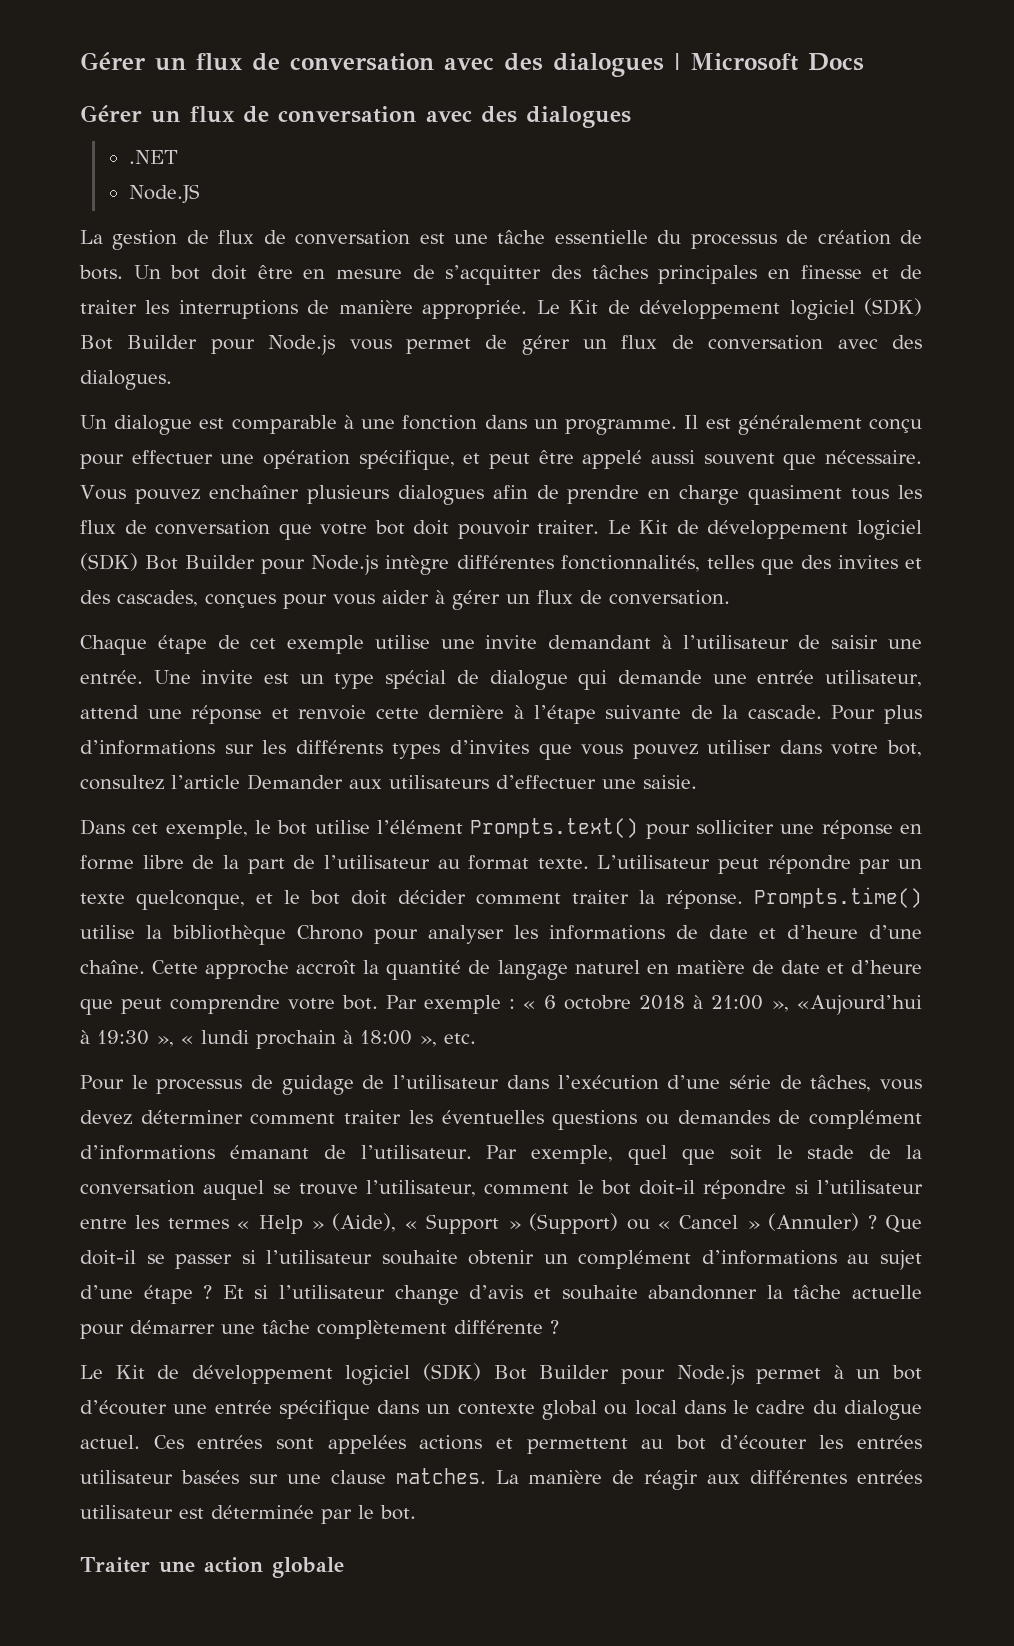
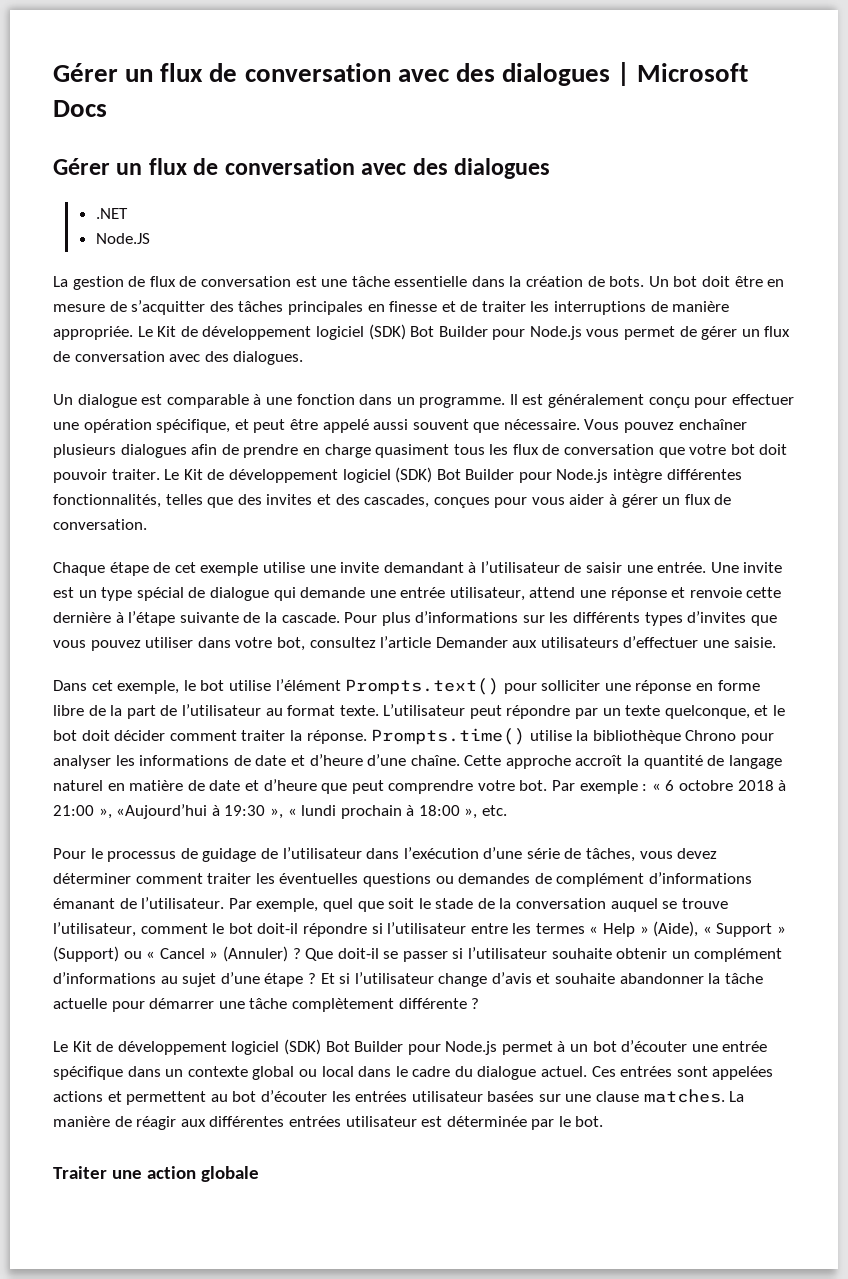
[657,230,809,249] du processus de -> [471,276,522,287] dans la

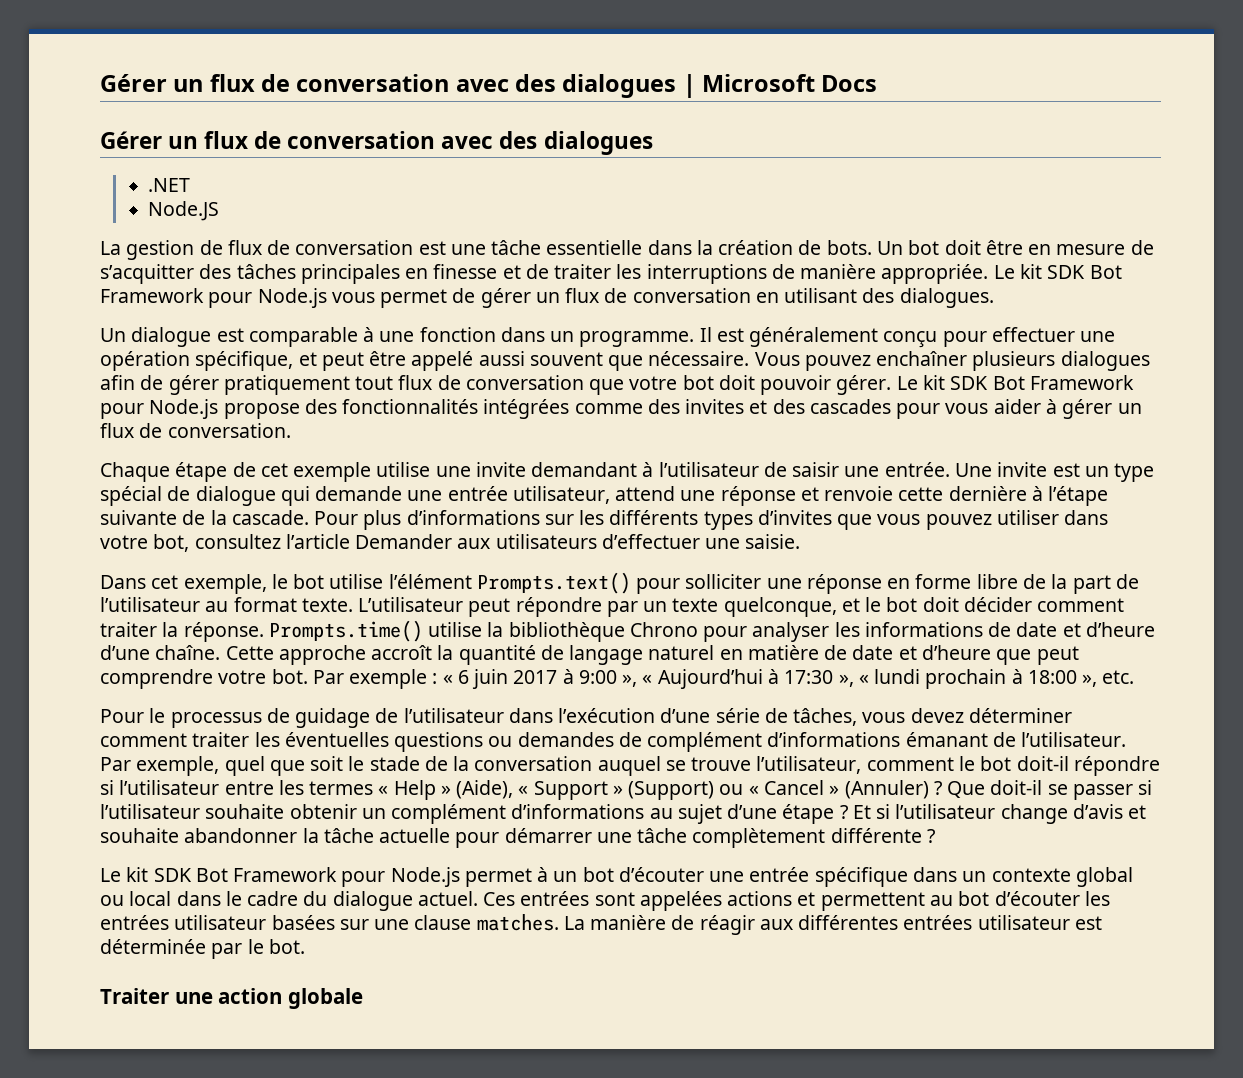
[157,324,488,340] Kit de développement logiciel (SDK) Bot Builder -> [1019,264,1122,279] [100,288,204,303] kit SDK Bot Framework
[169,354,201,362] avec -> [755,288,858,303] en utilisant
[243,444,509,458] prendre en charge quasiment tous les -> [168,375,394,395] gérer pratiquement tout
[111,467,742,483] [53,494,234,508] traiter. Le Kit de développement logiciel (SDK) Bot Builder pour Node.js intègre différentes fonctionnalités, telles que -> [836,375,1134,395] [100,399,643,419] gérer. Le kit SDK Bot Framework pour Node.js propose des fonctionnalités intégrées comme
[364,494,490,508] cascades, conçues -> [809,399,891,414] cascades
[679,780,787,791] [53,804,266,819] octobre 2018 à 21:00 », «Aujourd’hui à 19:30 -> [472,669,834,689] juin 2017 à 9:00 », « Aujourd’hui à 17:30
[72,1039,404,1055] Kit de développement logiciel (SDK) Bot Builder -> [126,867,338,882] kit SDK Bot Framework

